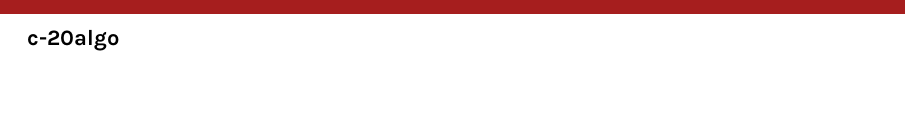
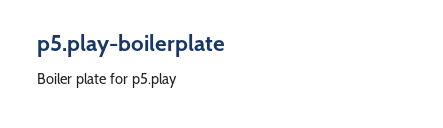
[27,29,119,51] c-20algo -> [37,34,225,57] [37,73,177,88] p5.play-boilerplate // Boiler plate for p5.play

